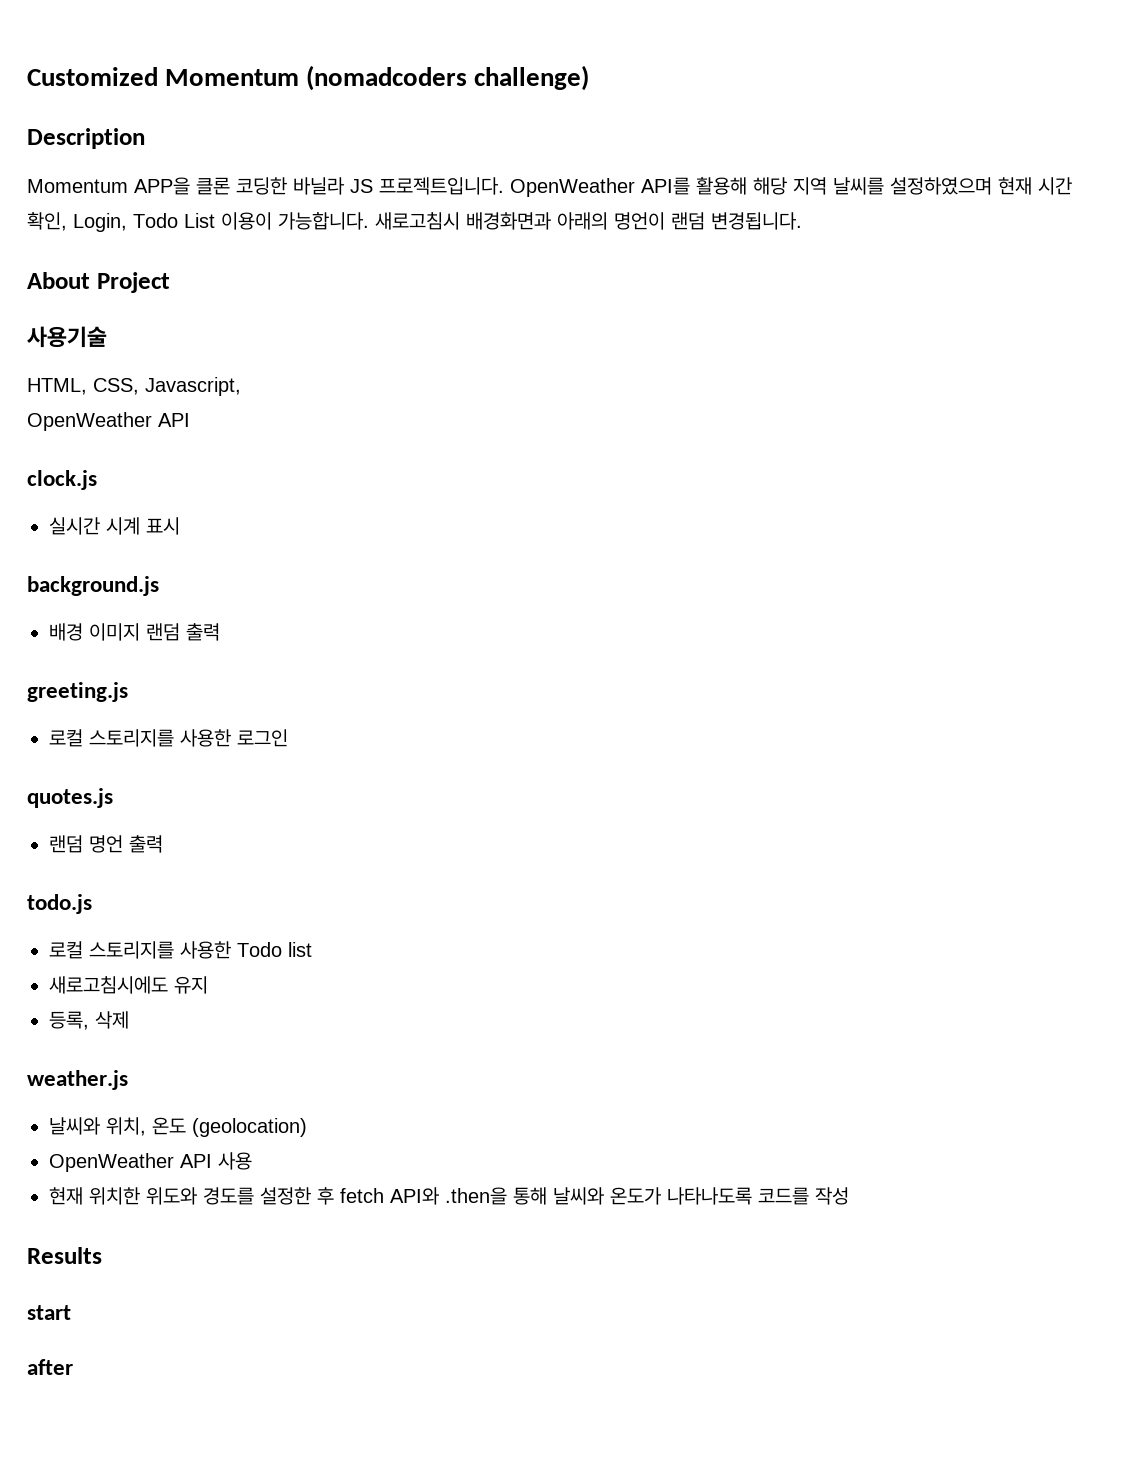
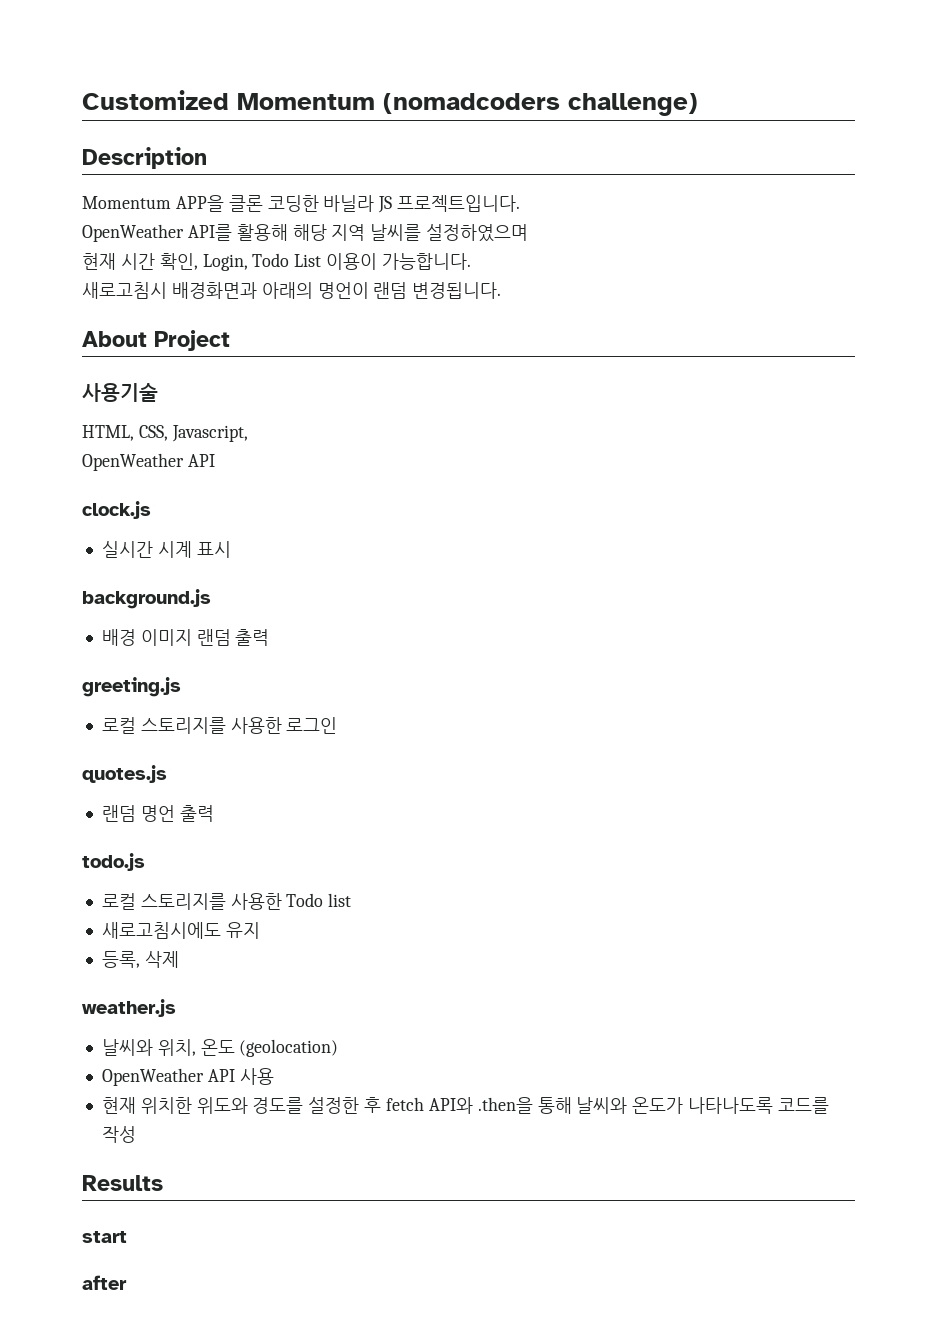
(504, 186) none -> (521, 203) //
(992, 186) none -> (529, 233) //
(369, 221) none -> (472, 261) //

